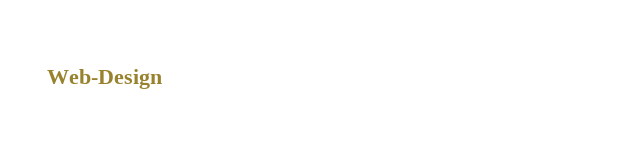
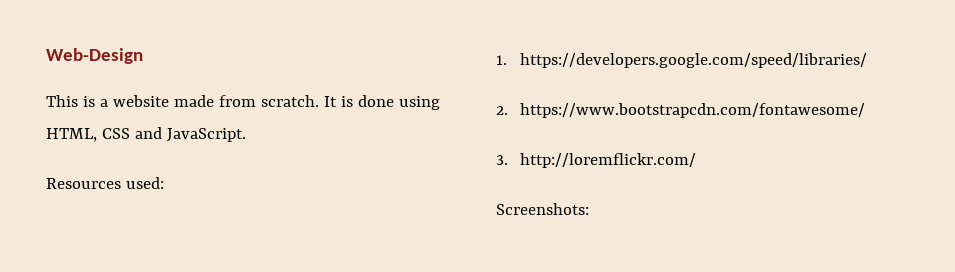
(162, 79) none -> [46,95,440,110] [46,127,246,142] [46,177,164,189] [496,53,867,68] [496,103,865,118] [496,153,696,168] [496,203,589,215] // This is a website made from scratch. It is done using HTML, CSS and JavaScript. // Resources used: // 1. https://developers.google.com/speed/libraries/ // 2. https://www.bootstrapcdn.com/fontawesome/ // 3. http://loremflickr.com/ // Screenshots:

